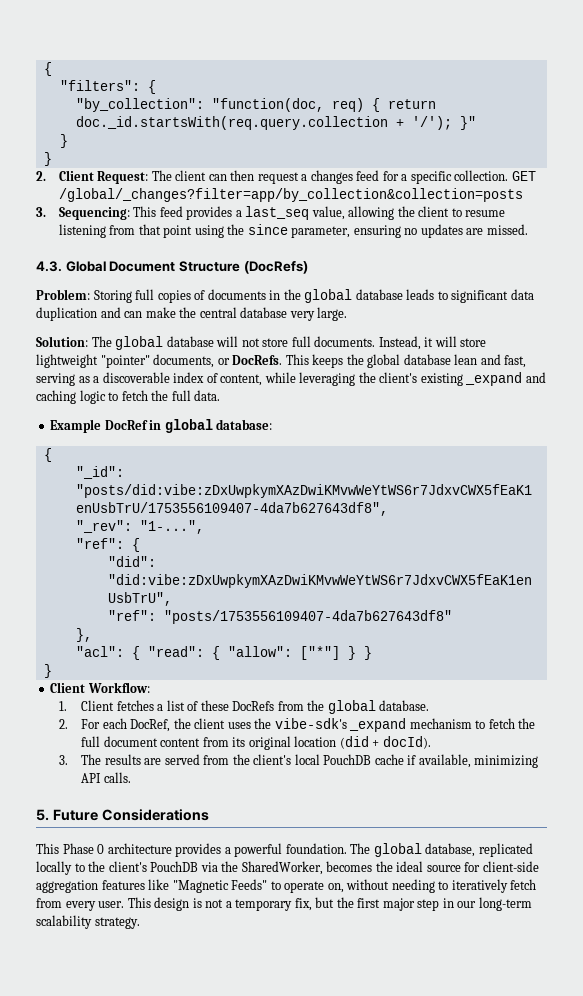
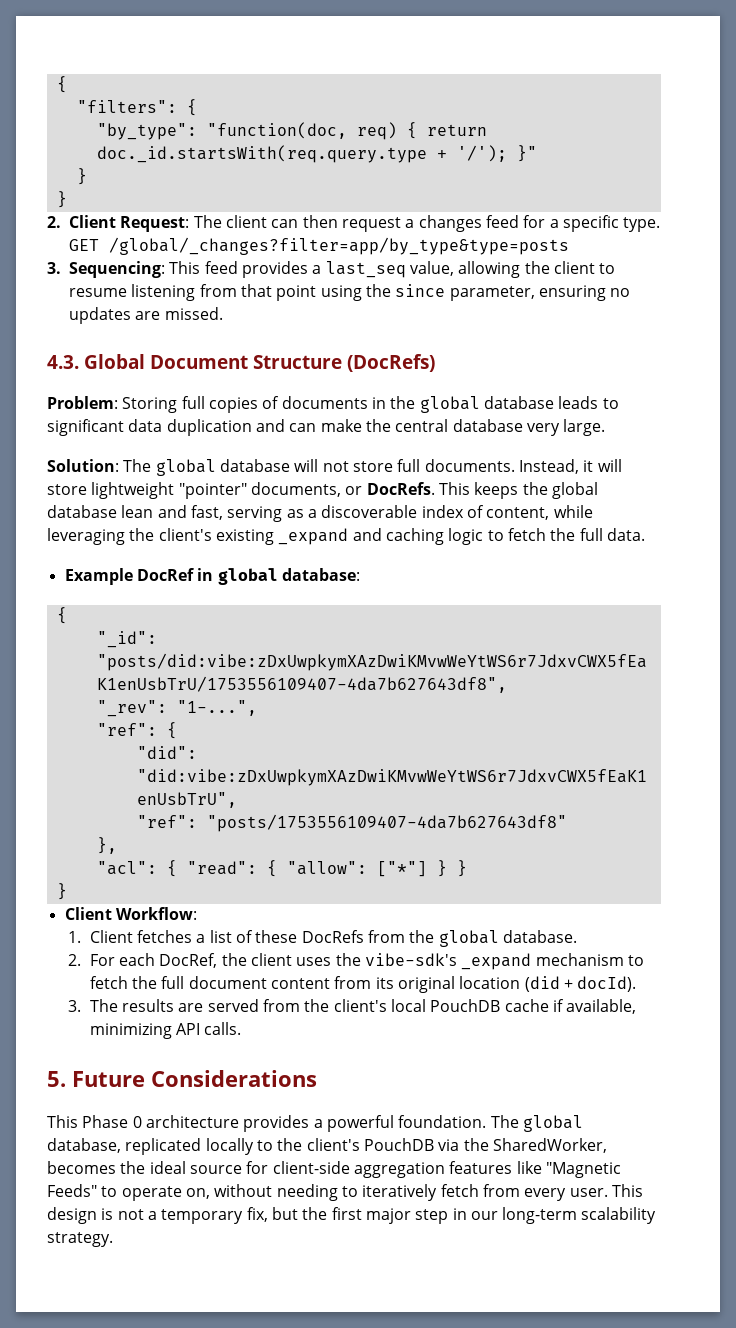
[75,98,204,112] "by_collection": -> [96,123,197,140] "by_type":
[75,116,388,130] doc._id.startsWith(req.query.collection -> [96,145,427,163] doc._id.startsWith(req.query.type
[454,170,536,181] [58,188,523,202] collection. GET /global/_changes?filter=app/by_collection&collection=posts -> [623,217,661,232] [69,237,569,255] type. GET /global/_changes?filter=app/by_type&type=posts

